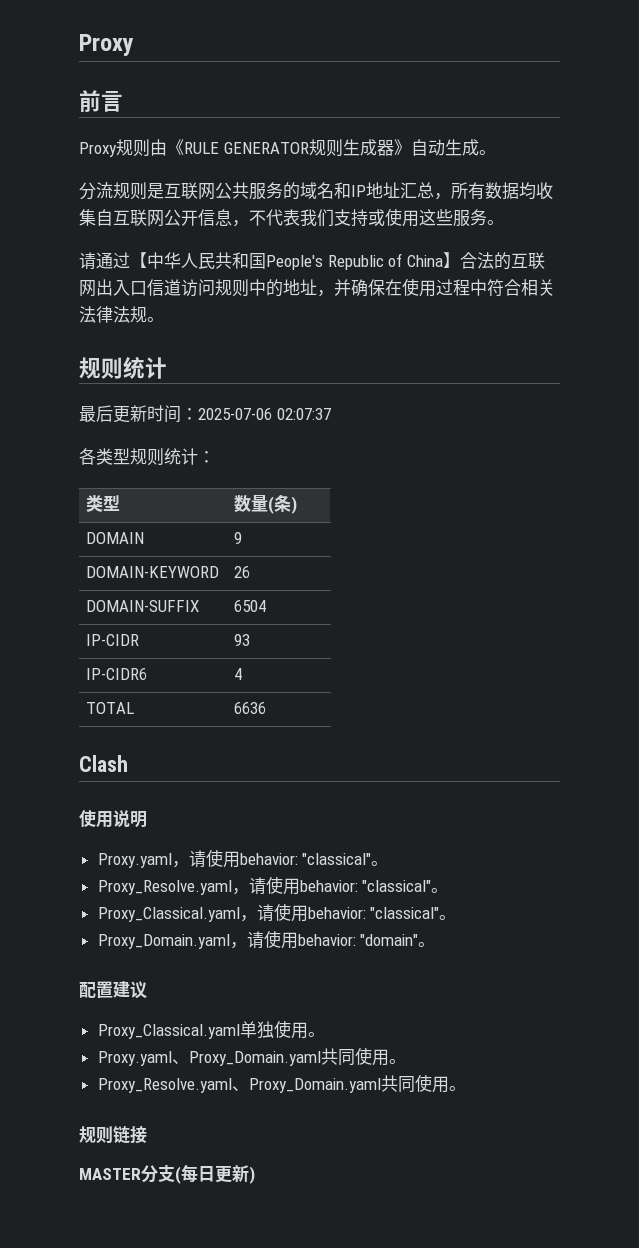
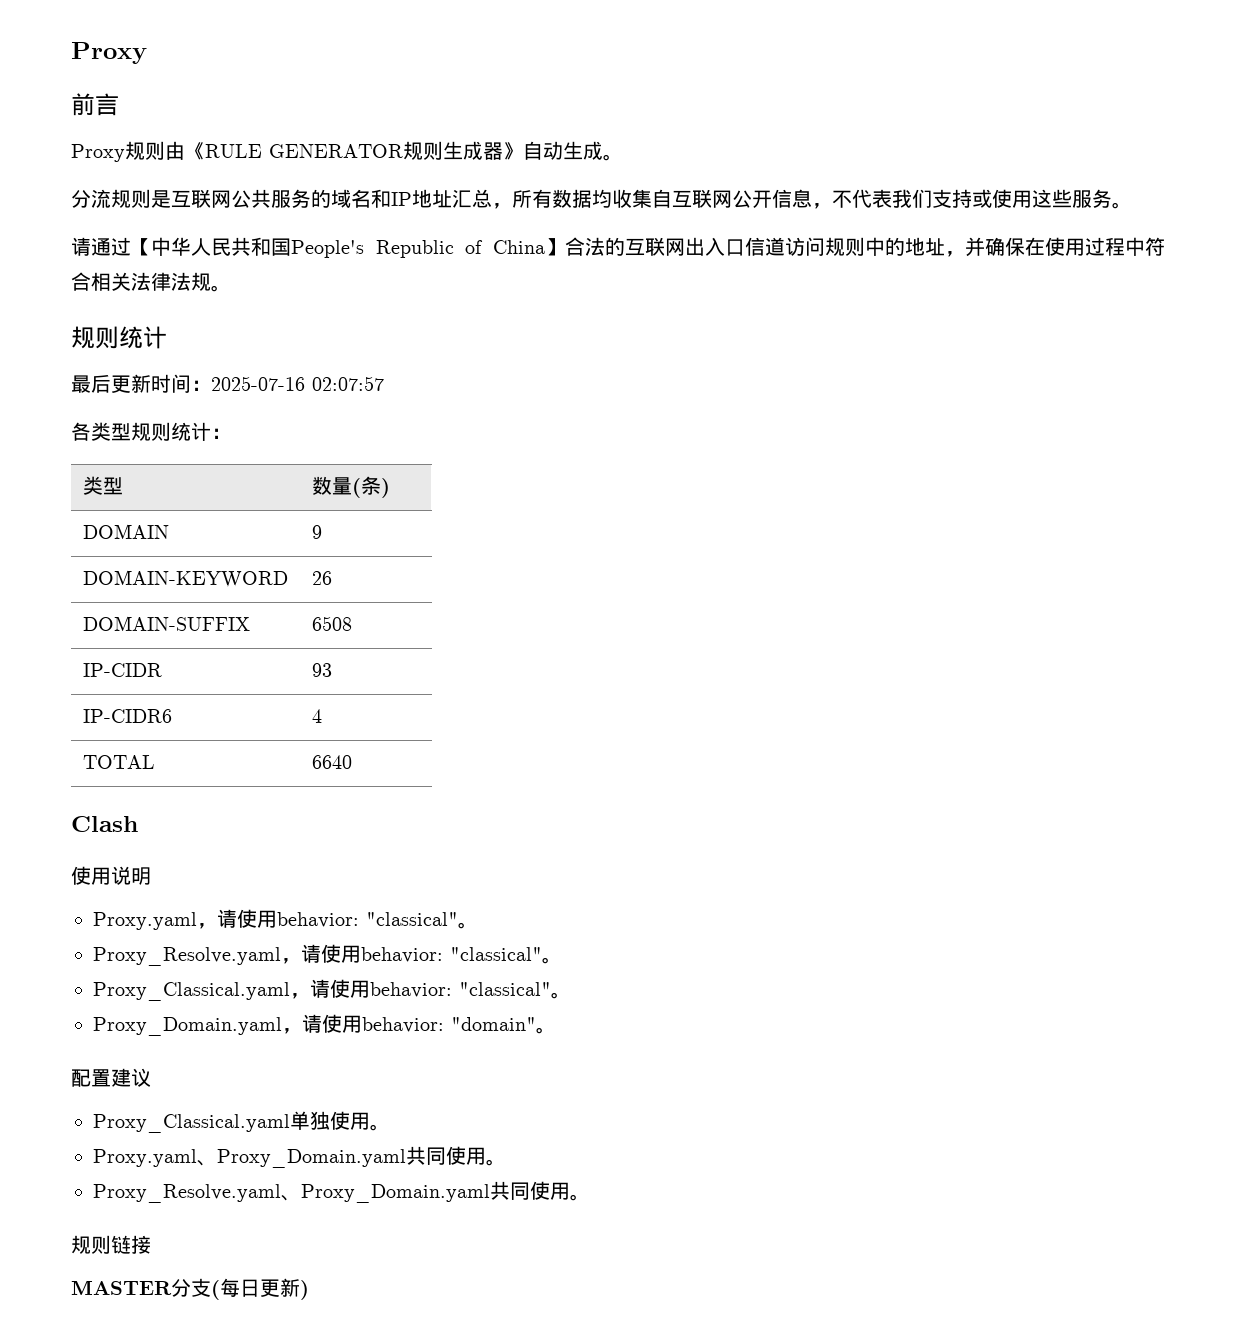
[198,408,331,420] 2025-07-06 02:07:37 -> [211,376,384,391] 2025-07-16 02:07:57
[234,600,267,612] 6504 -> [311,616,352,631] 6508
[234,702,267,714] 6636 -> [311,755,352,769] 6640

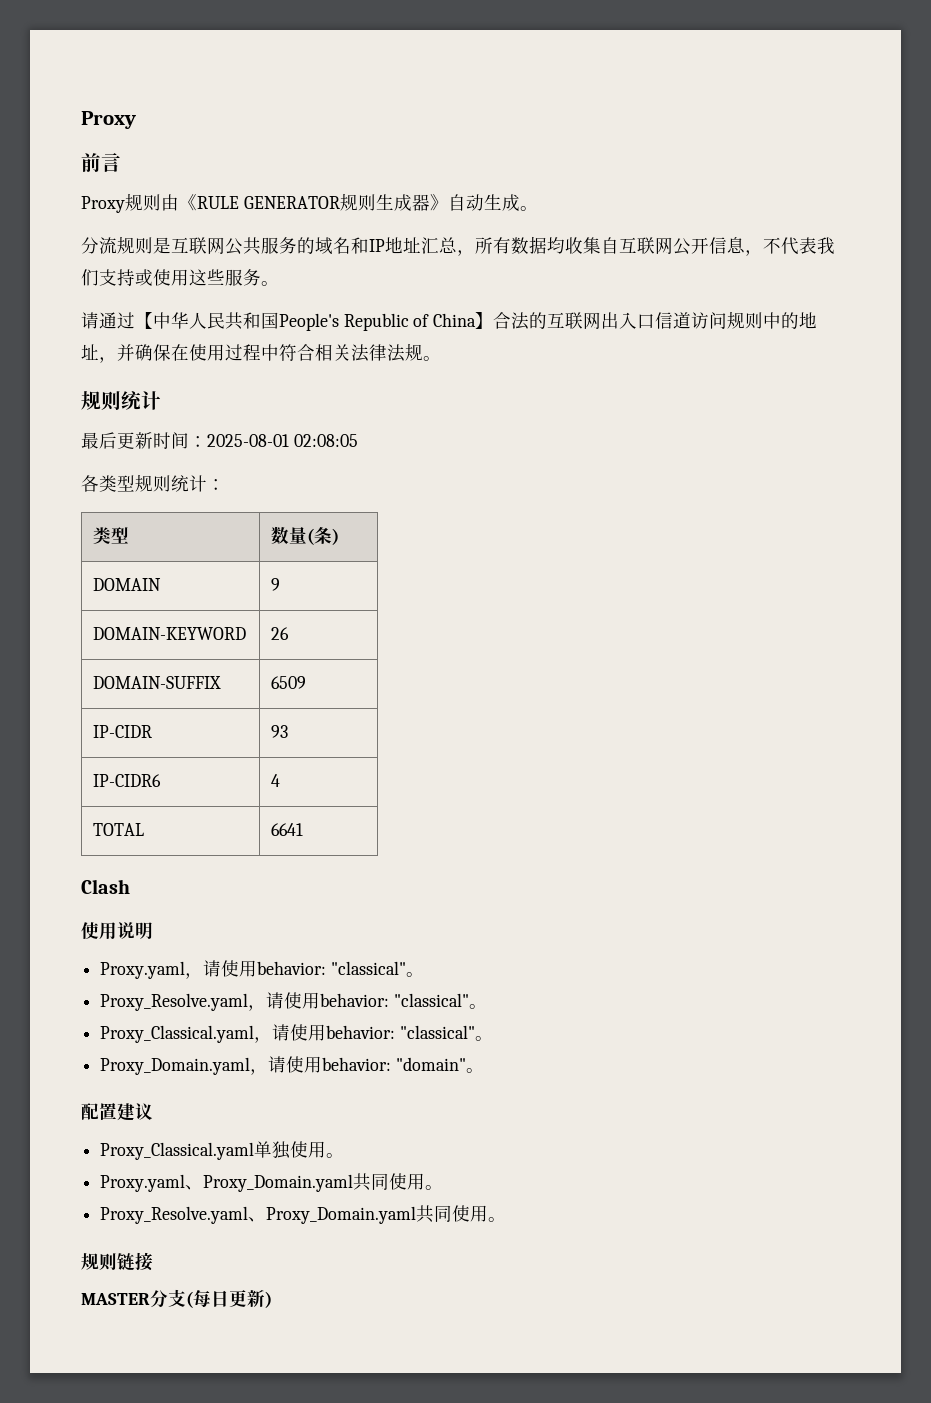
[211,376,384,391] 2025-07-16 02:07:57 -> [207,434,358,447] 2025-08-01 02:08:05
[311,616,352,631] 6508 -> [271,676,307,689] 6509
[311,755,352,769] 6640 -> [271,823,304,836] 6641

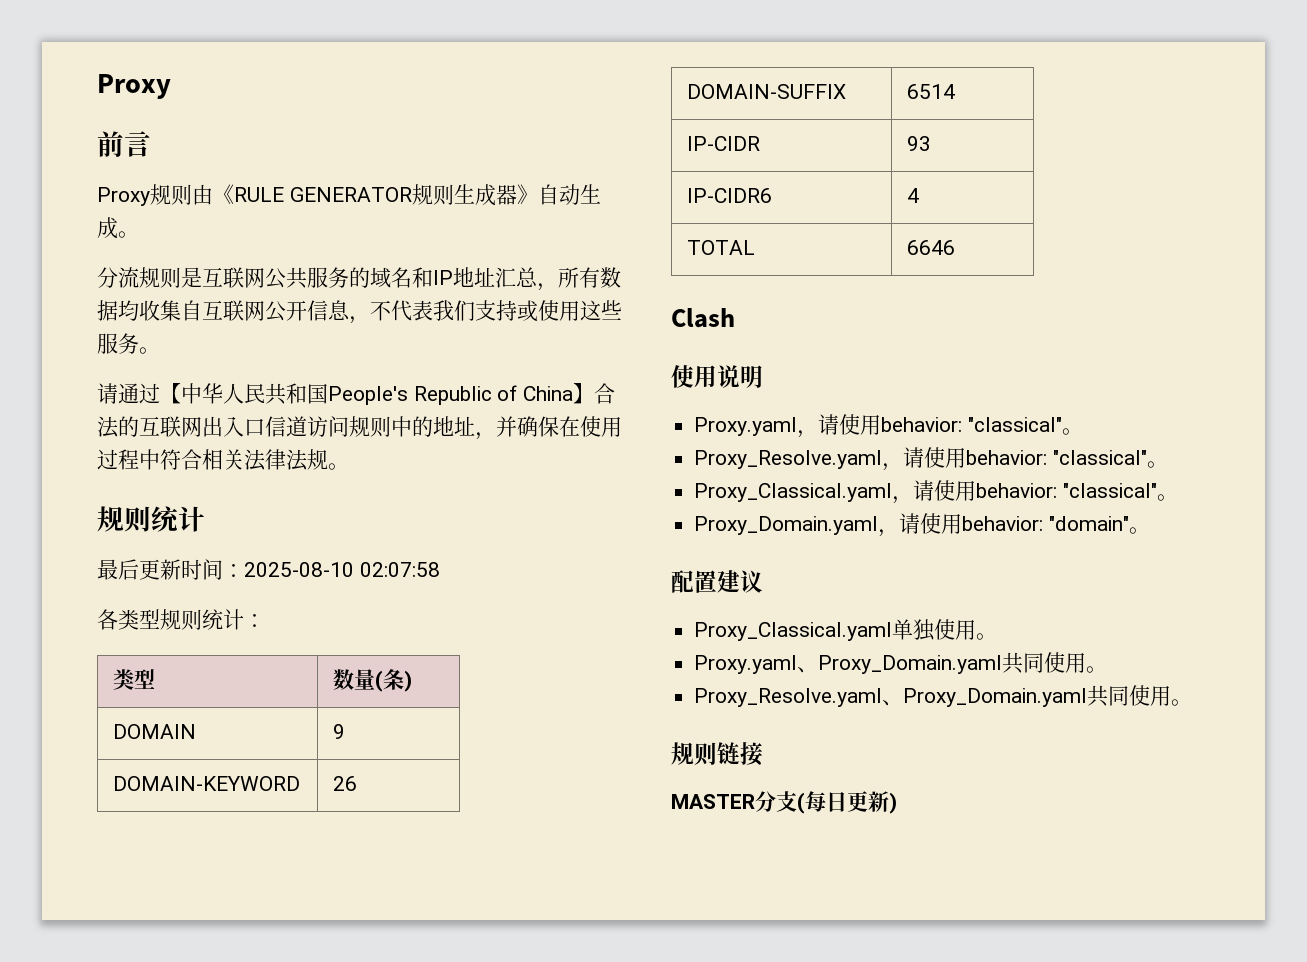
[207,434,358,447] 2025-08-01 02:08:05 -> [244,562,440,577] 2025-08-10 02:07:58
[271,676,307,689] 6509 -> [907,84,956,99] 6514
[271,823,304,836] 6641 -> [907,240,956,255] 6646

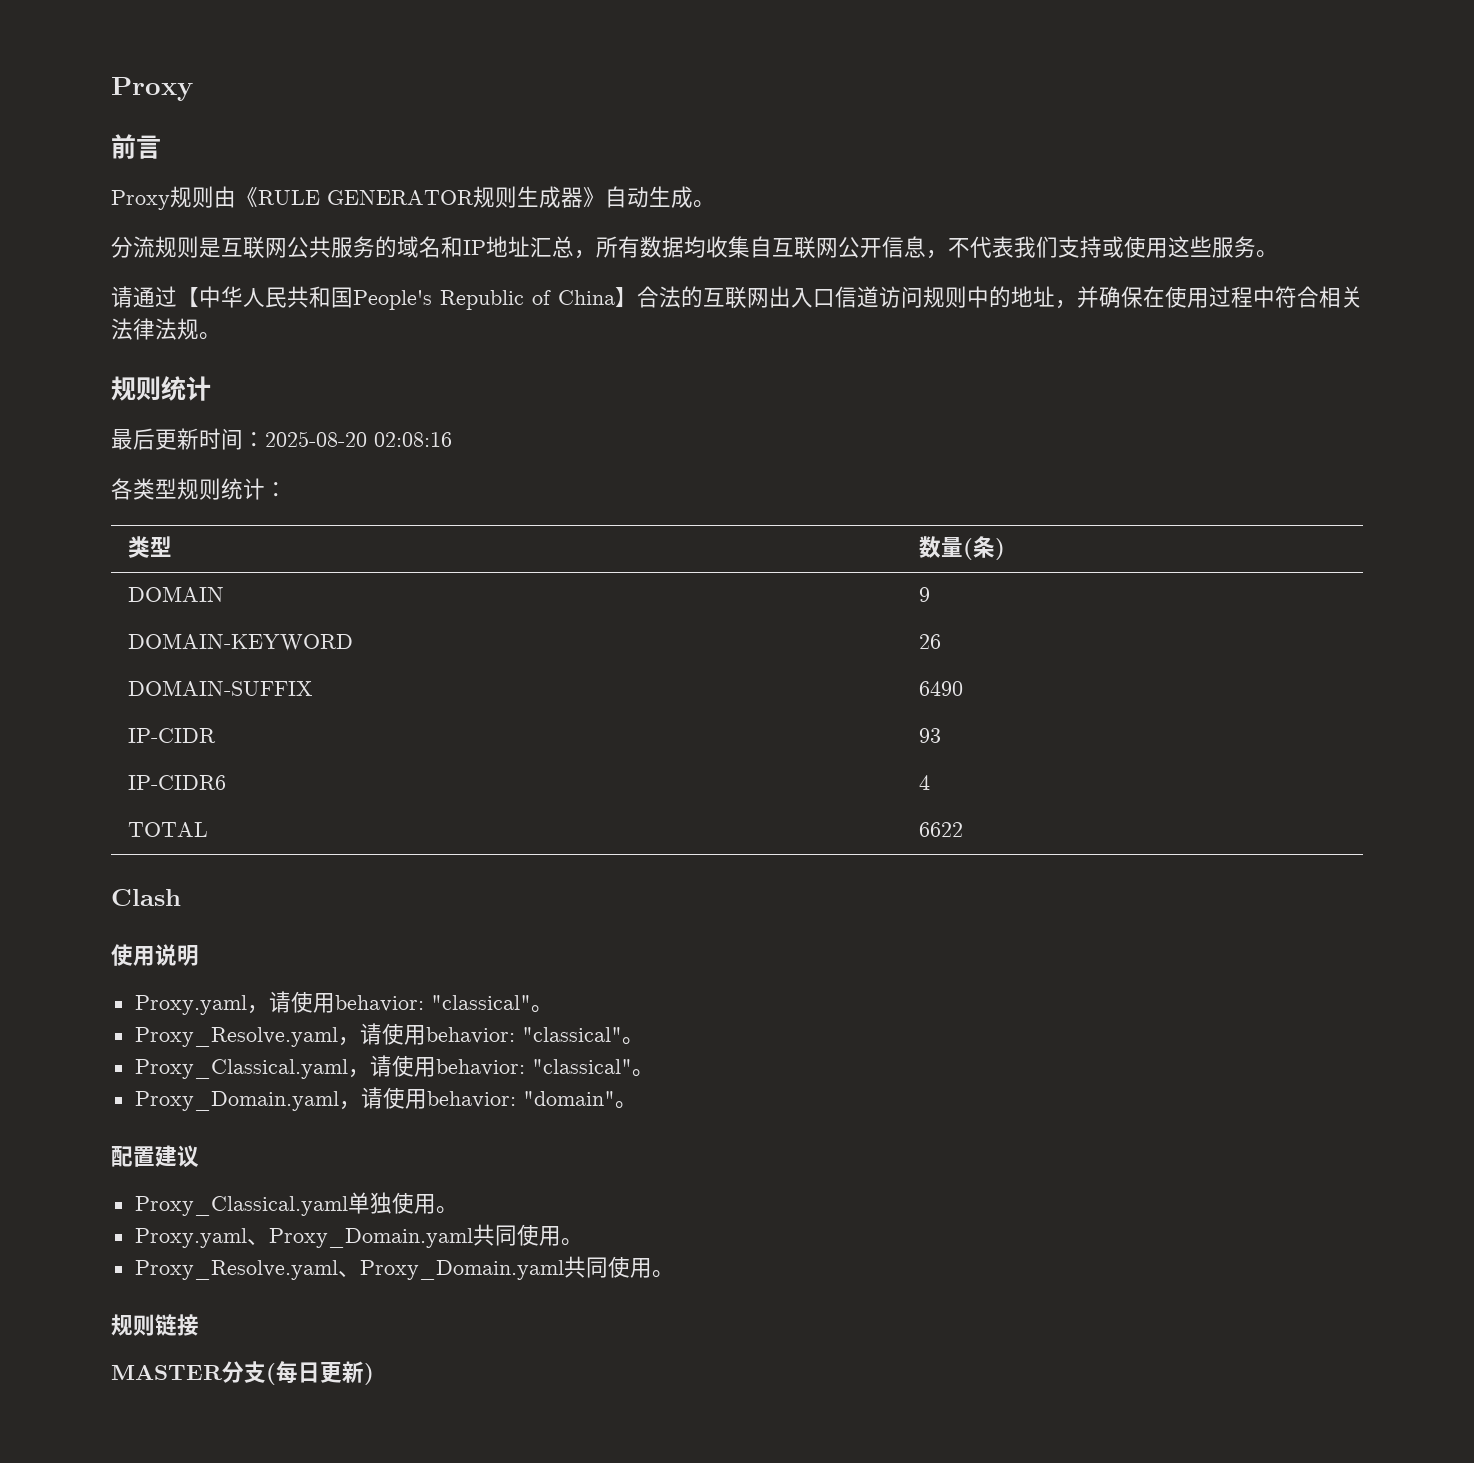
[244,562,440,577] 2025-08-10 02:07:58 -> [265,431,452,447] 2025-08-20 02:08:16
[907,84,956,99] 6514 -> [918,681,963,696] 6490
[907,240,956,255] 6646 -> [918,822,963,837] 6622

